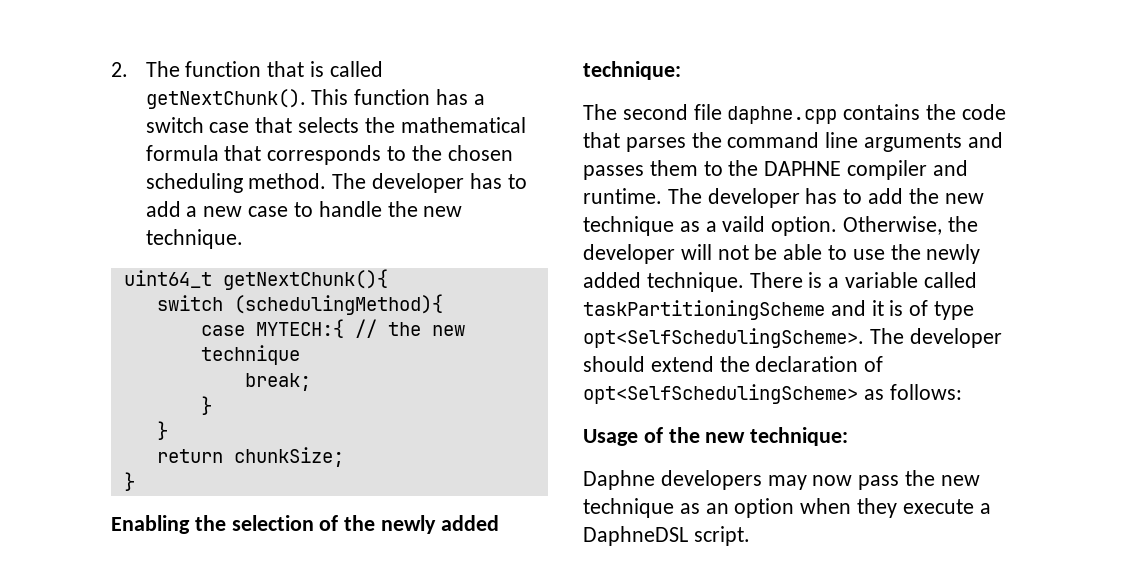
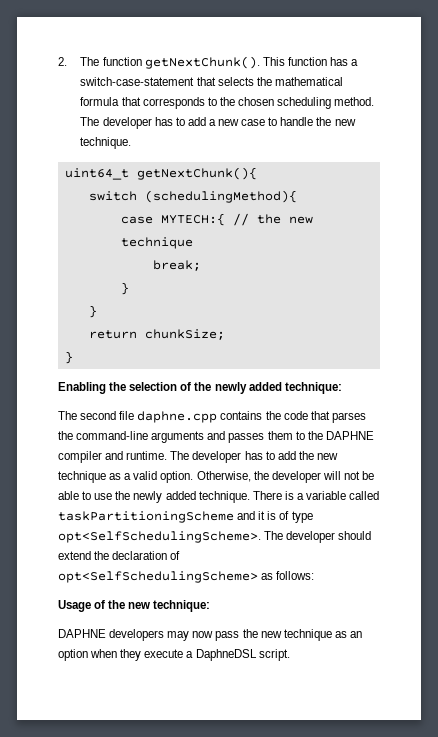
[267,61,383,77] that is called -> (142, 61) none
[145,117,250,133] switch case -> [80,77,195,86] switch-case-statement
[727,132,859,148] command line -> [76,431,149,440] command-line
[722,216,766,232] vaild -> [133,471,158,480] valid
[583,470,655,490] Daphne -> [58,629,106,638] DAPHNE

